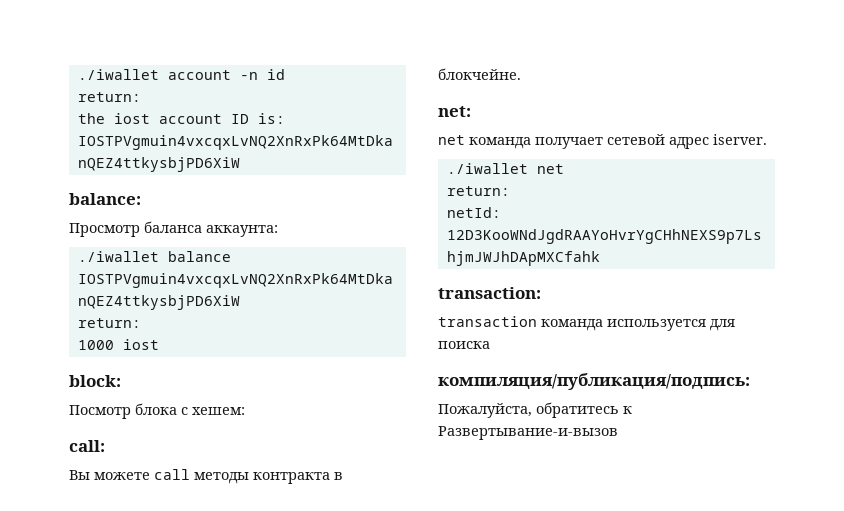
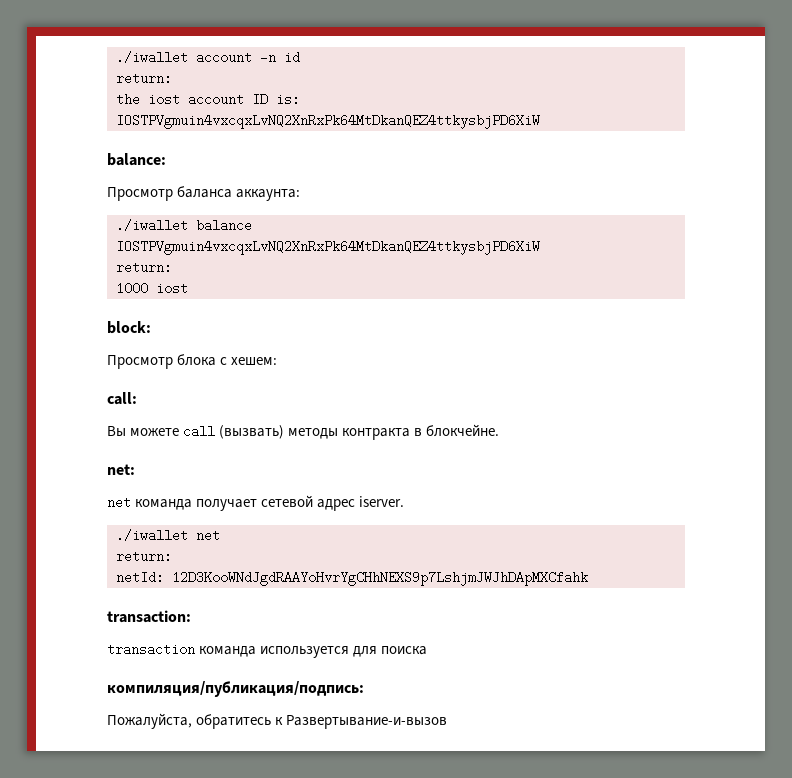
[69,405,131,419] Посмотр -> [107,355,173,369] Просмотр
(190, 474) none -> [219,425,285,439] (вызвать)

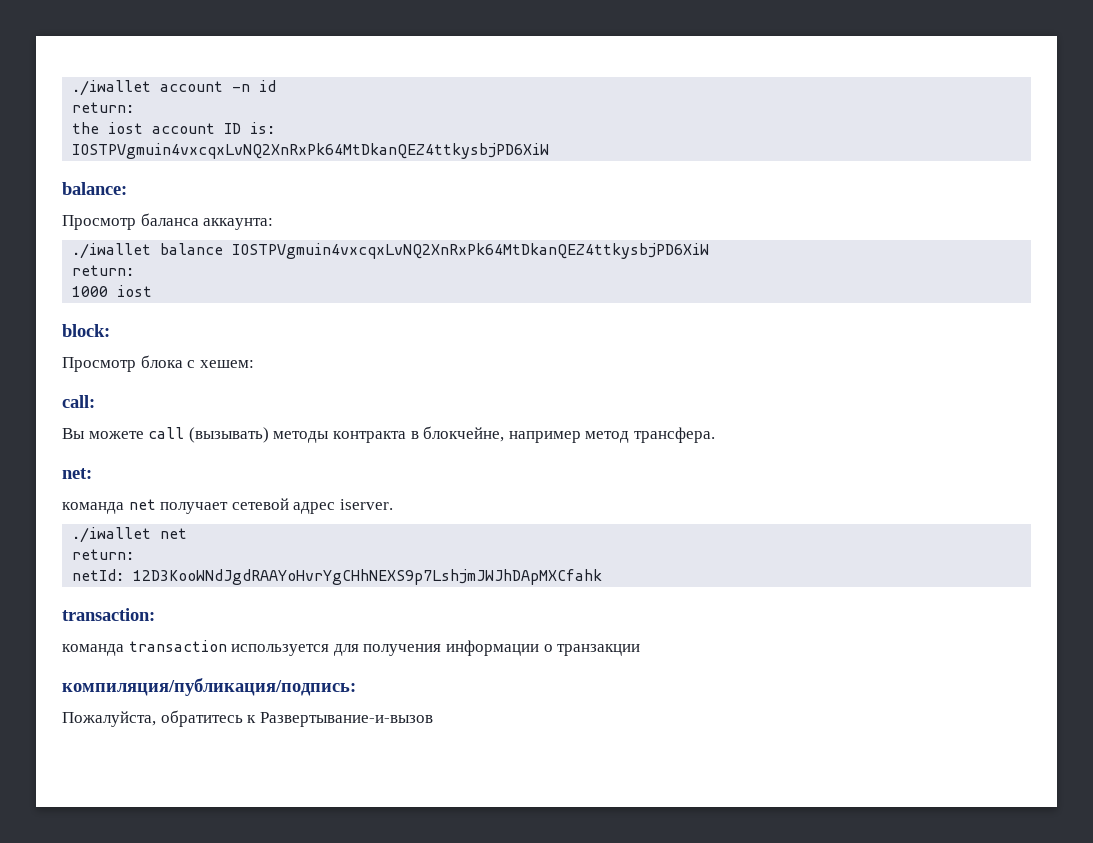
[219,425,285,439] (вызвать) -> [188,427,269,443] (вызывать)
[426,424,500,437] блокчейне. -> [423,426,715,443] блокчейне, например метод трансфера.
[107,496,193,510] net команда -> [62,499,156,514] команда net
[107,643,428,658] transaction команда используется для поиска -> [62,640,641,656] команда transaction используется для получения информации о транзакции

